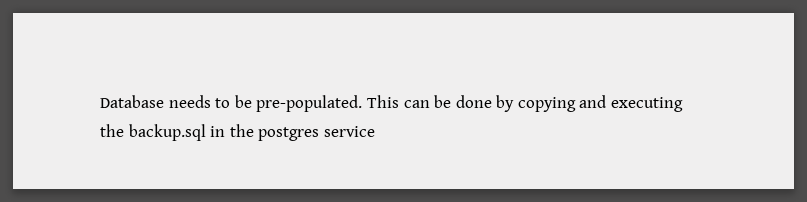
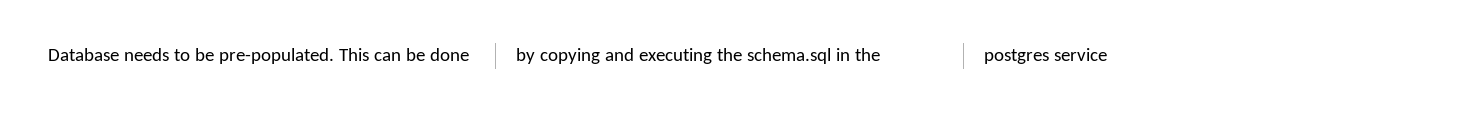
[128,124,206,141] backup.sql -> [746,48,831,64] schema.sql

